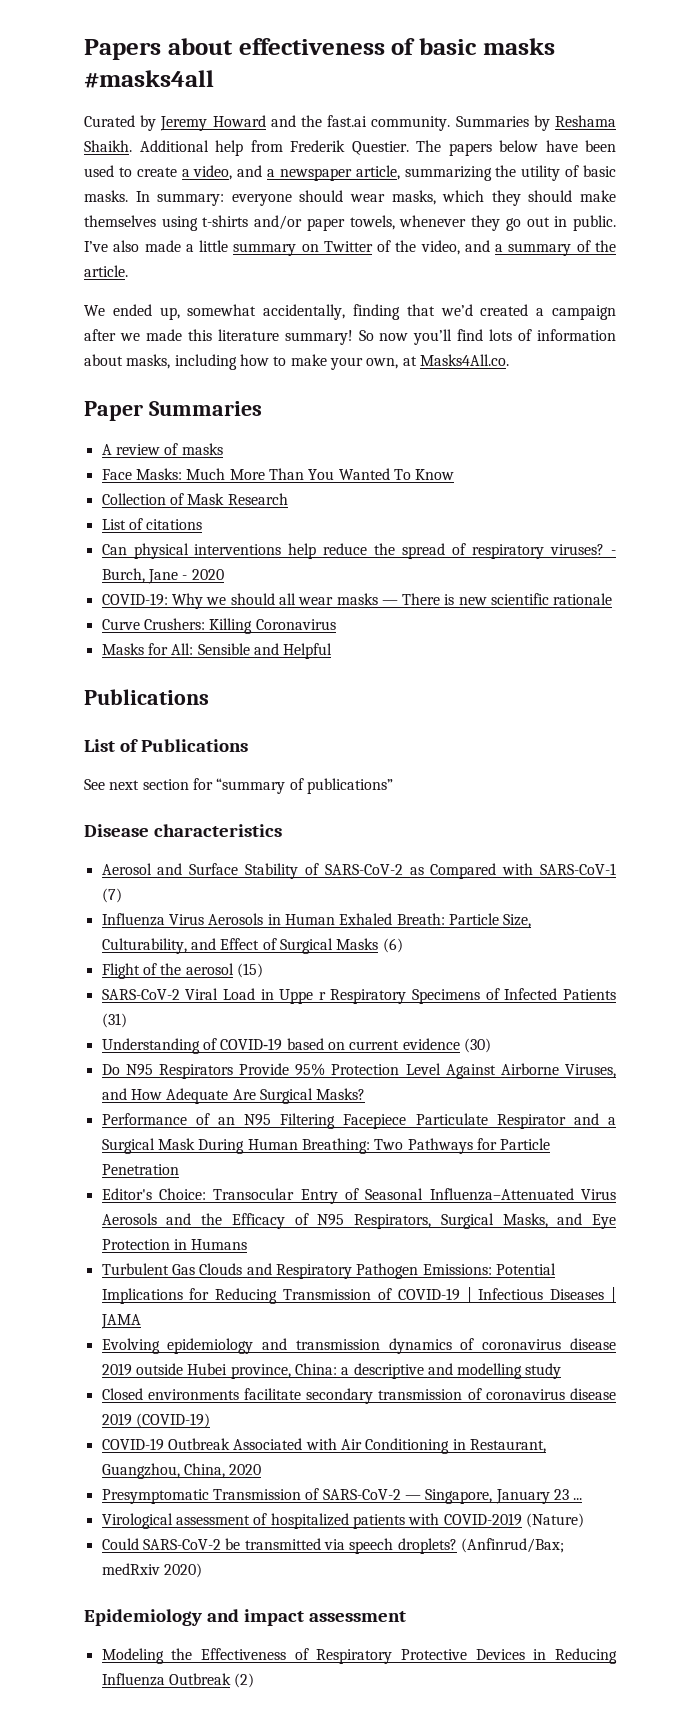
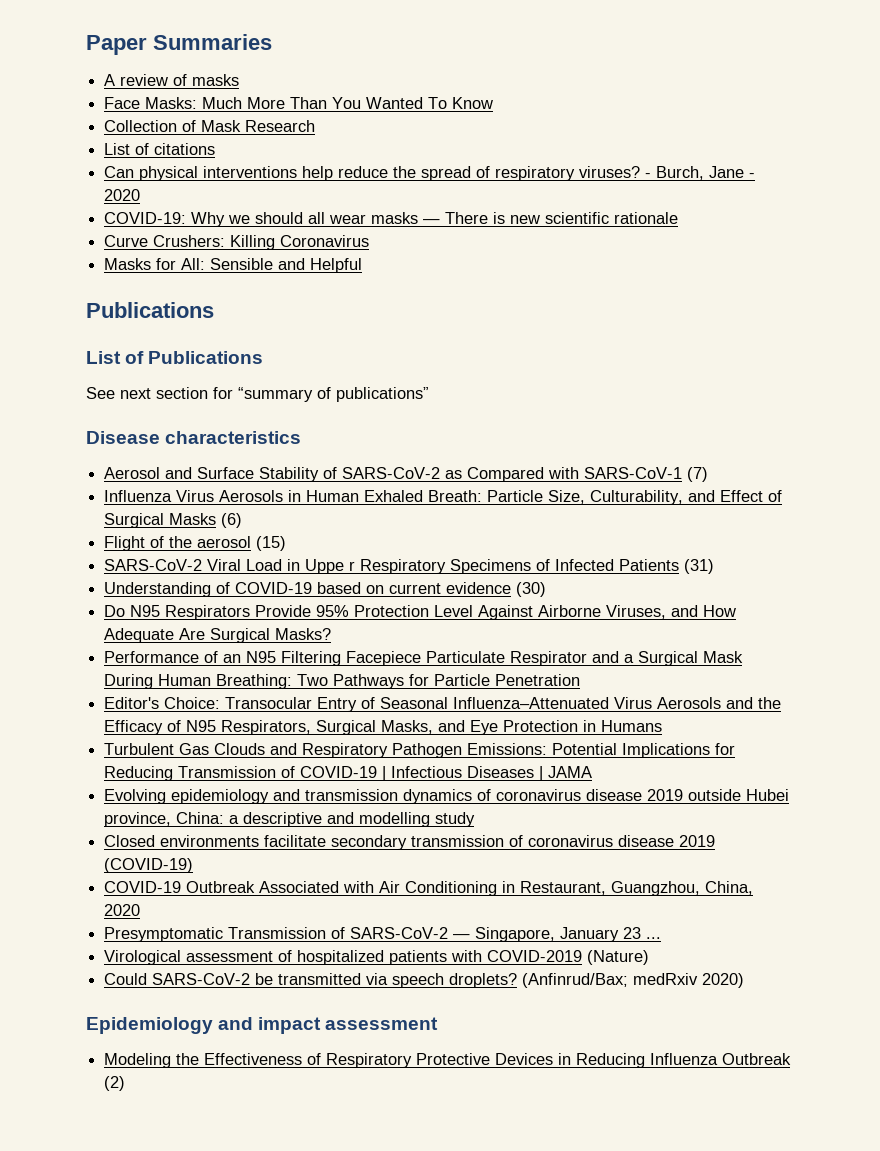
[84,38,555,60] [84,70,214,88] [84,115,616,131] [84,140,616,156] [84,165,617,181] [84,190,617,206] [84,215,617,231] [84,240,616,256] [84,265,128,277] [84,304,616,320] [84,329,617,345] [84,354,509,370] Papers about effectiveness of basic masks #masks4all // Curated by Jeremy Howard and the fast.ai community. Summaries by Reshama Shaikh. Additional help from Frederik Questier. The papers below have been used to create a video, and a newspaper article, summarizing the utility of basic masks. In summary: everyone should wear masks, which they should make themselves using t-shirts and/or paper towels, whenever they go out in public. I’ve also made a little summary on Twitter of the video, and a summary of the article. // We ended up, somewhat accidentally, finding that we’d created a campaign after we made this literature summary! So now you’ll find lots of information about masks, including how to make your own, at Masks4All.co. // -> (86, 45) none

